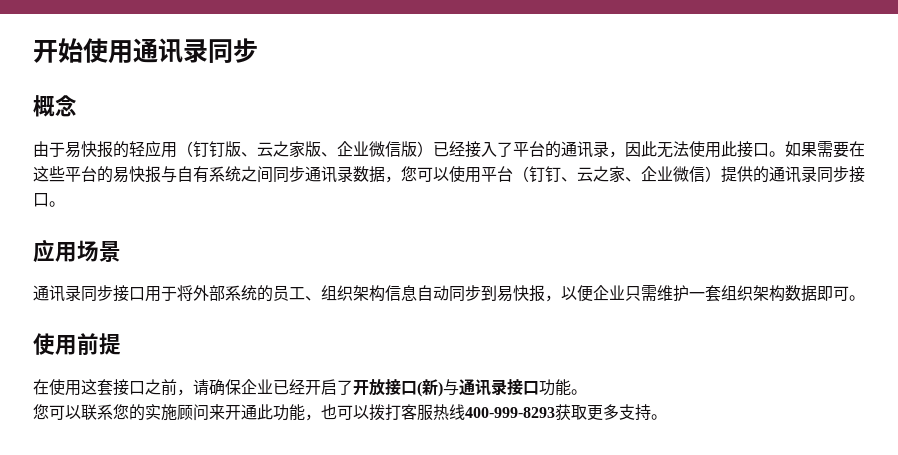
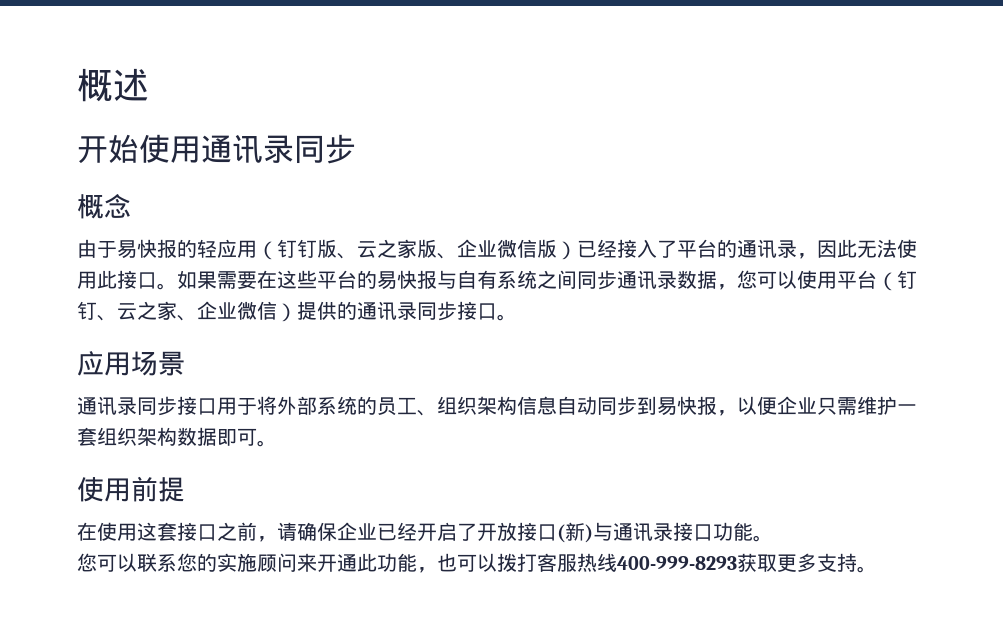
(33, 51) none -> [77,68,149,102] 概述 //

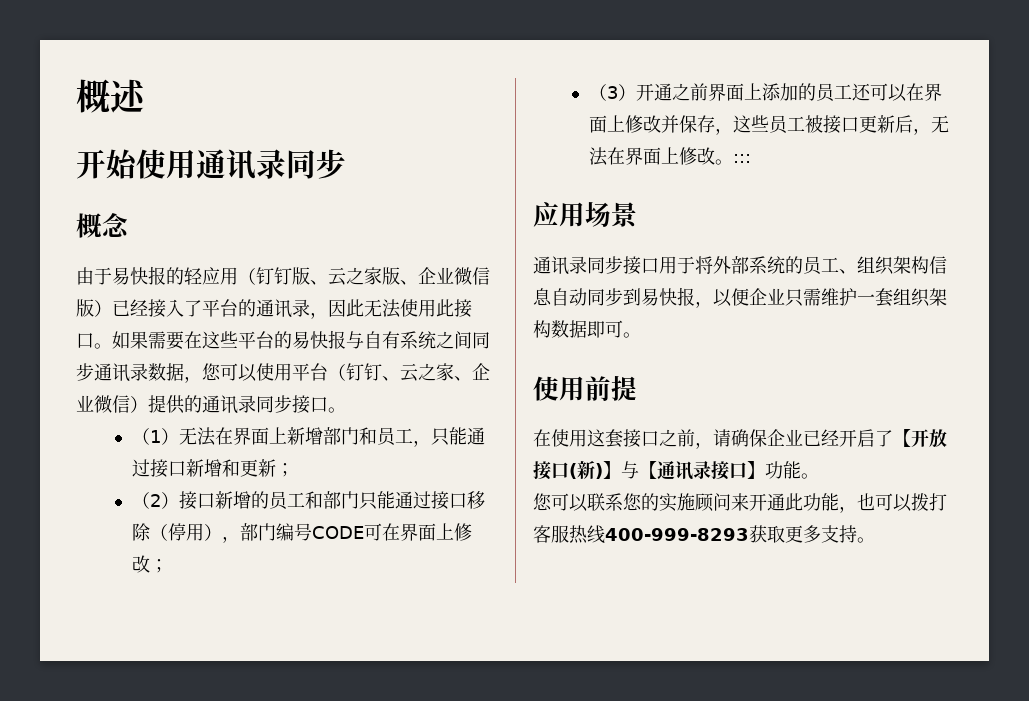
(517, 317) none -> [131,427,485,447] [131,459,294,478] [131,491,485,510] [131,523,472,543] [131,555,168,573] [588,83,942,102] [588,115,949,135] [588,147,751,166] // （1）无法在界面上新增部门和员工，只能通过接口新增和更新； // （2）接口新增的员工和部门只能通过接口移除（停用），部门编号CODE可在界面上修改； // （3）开通之前界面上添加的员工还可以在界面上修改并保存，这些员工被接口更新后，无法在界面上修改。:::
(477, 532) none -> [893,429,911,447] 【
[593,522,613,541] 与 -> [603,461,657,479] 】与【
(713, 532) none -> [747,461,765,479] 】

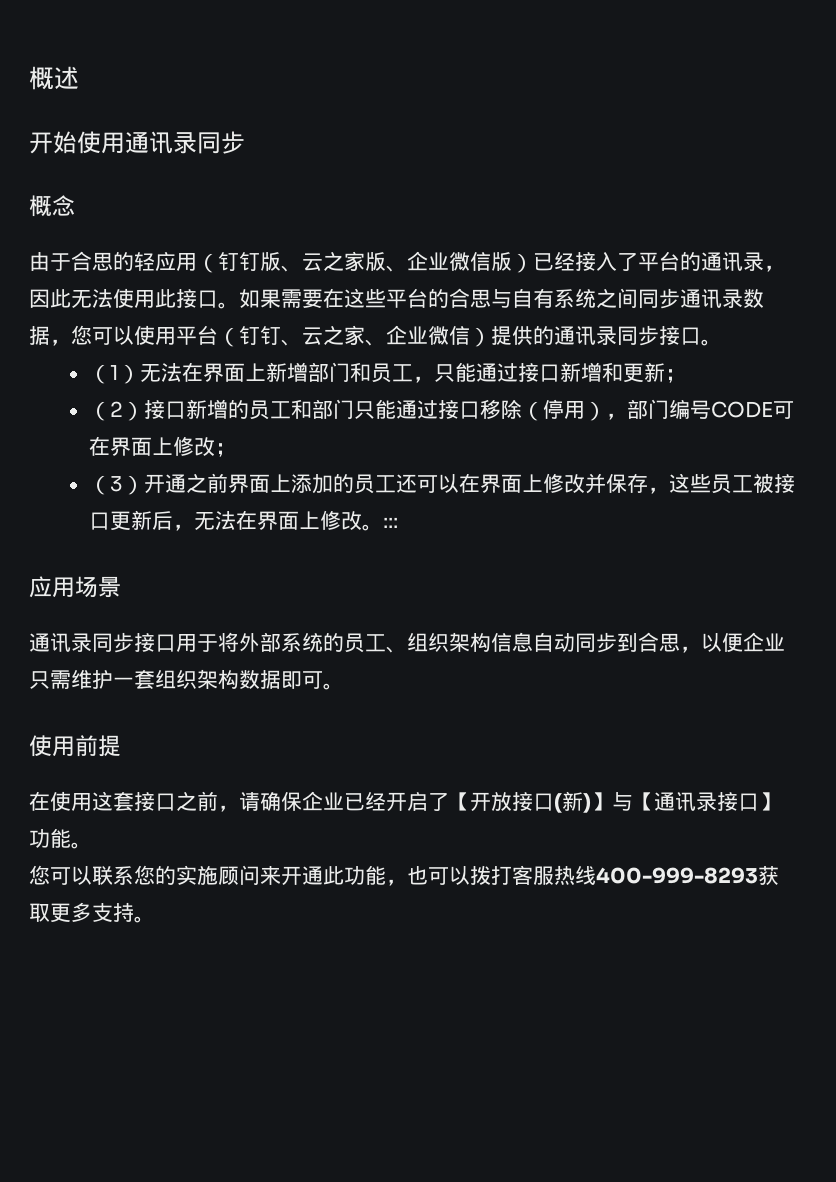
[112,266,166,285] 易快报 -> [71,251,113,271] 合思
[292,330,346,349] 易快报 -> [449,288,491,308] 合思
[641,287,695,306] 易快报 -> [638,632,680,652] 合思

